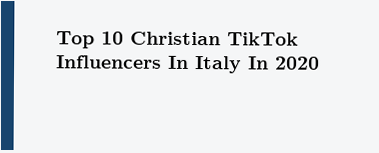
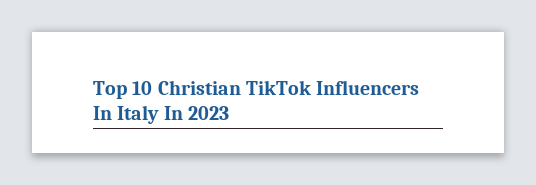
[275,56,320,70] 2020 -> [187,106,229,120] 2023

